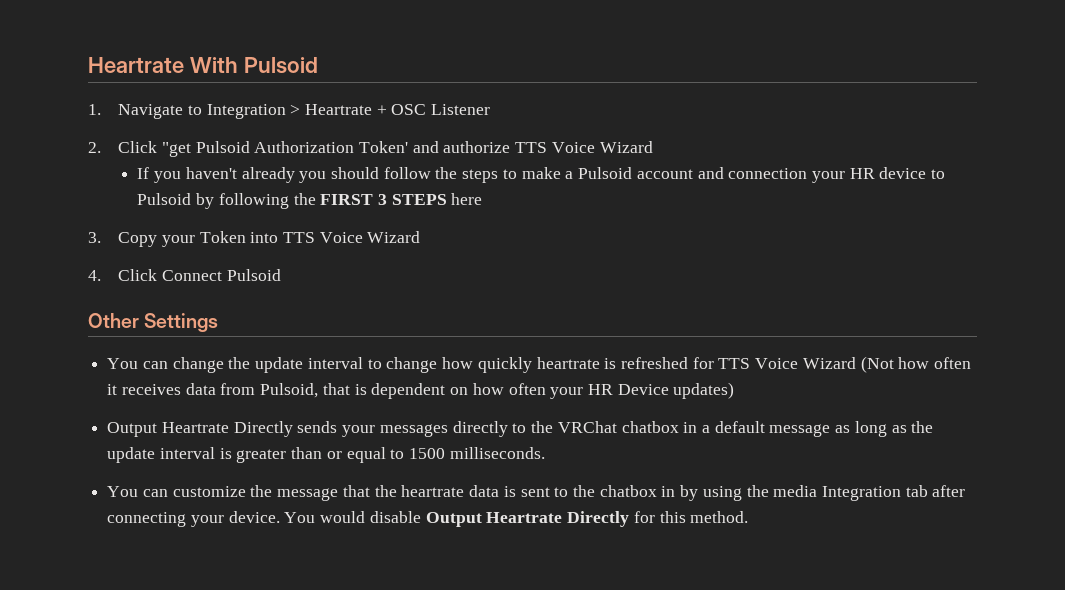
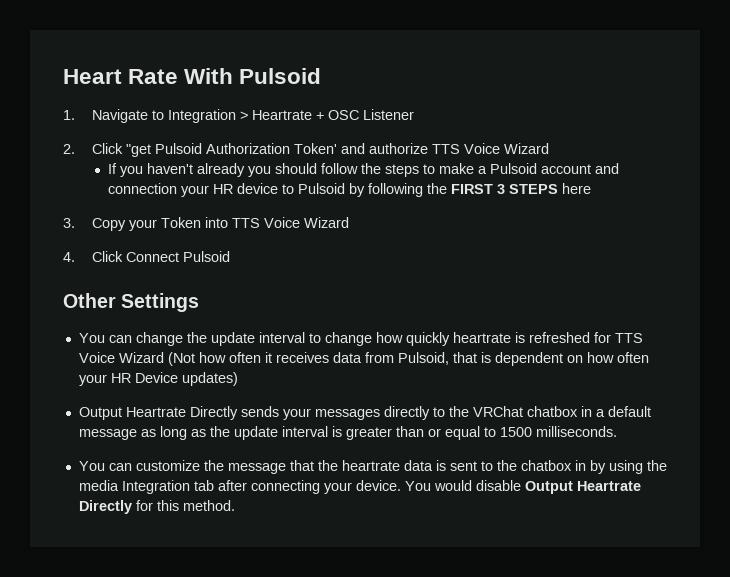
[88,57,184,73] Heartrate -> [63,69,179,84] Heart Rate

